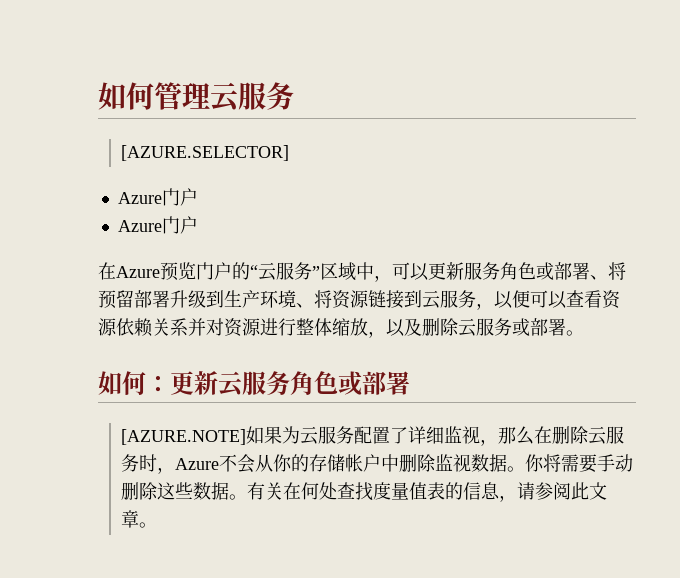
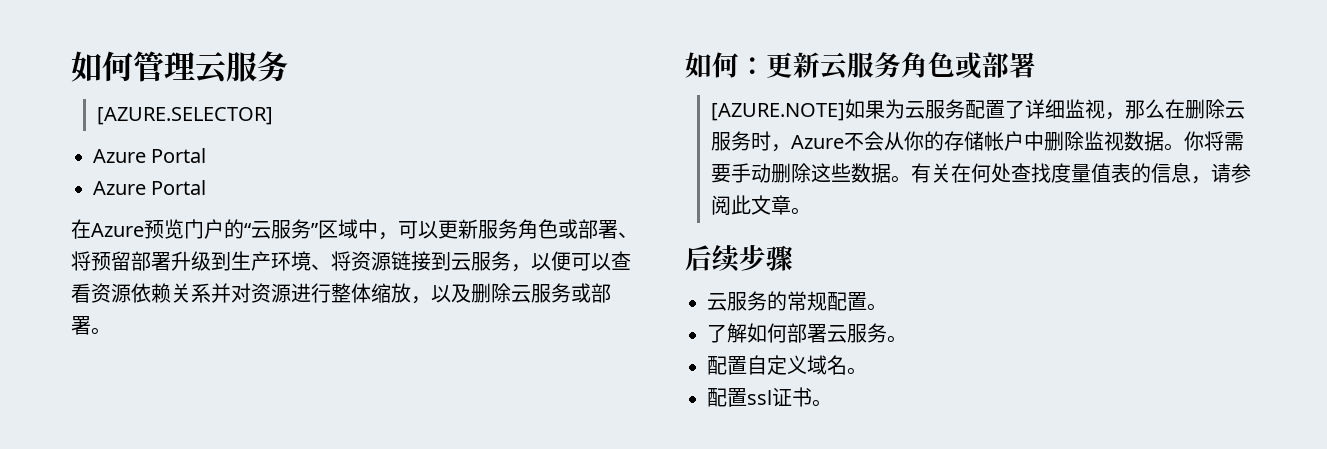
[161,188,198,206] [117,216,198,234] 门户 // Azure门户 -> [151,148,207,163] [93,180,207,195] Portal // Azure Portal
(158, 525) none -> [685,244,793,272] [707,291,887,311] [707,323,907,343] [707,355,867,375] [707,387,832,407] // 后续步骤 // 云服务的常规配置。 // 了解如何部署云服务。 // 配置自定义域名。 // 配置ssl证书。

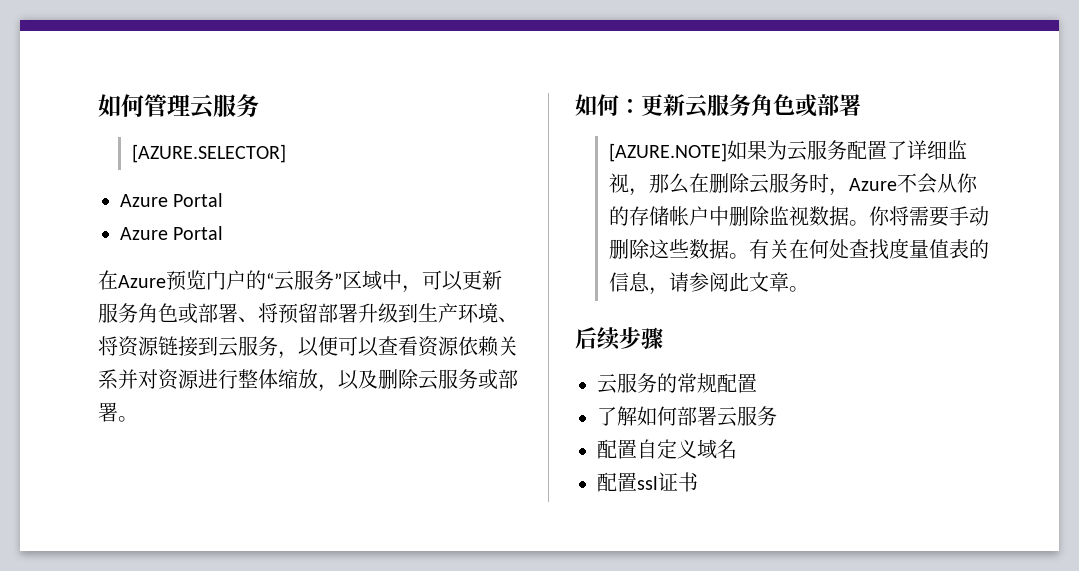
[867,303,887,311] 。 -> (757, 383) none
[887,335,907,343] 。 -> (777, 416) none
[847,367,867,375] 。 -> (737, 449) none
[812,399,832,407] 。 -> (698, 482) none

